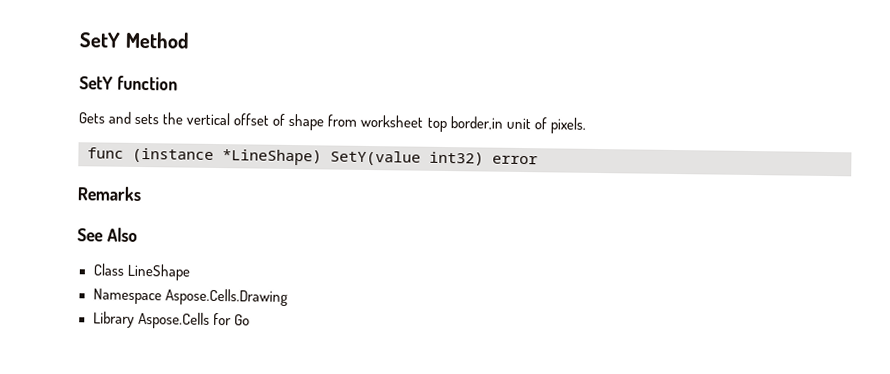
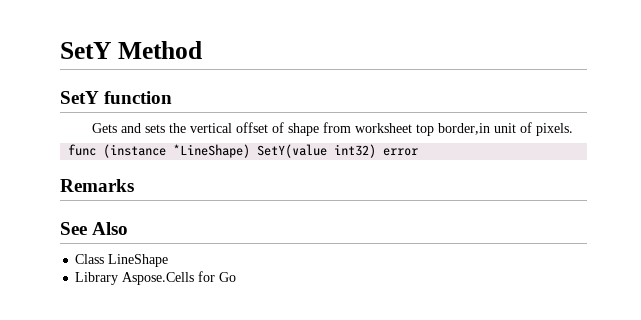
[92,288,288,306] // Namespace Aspose.Cells.Drawing -> (169, 260) none

